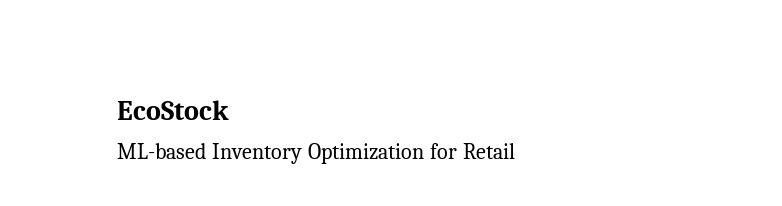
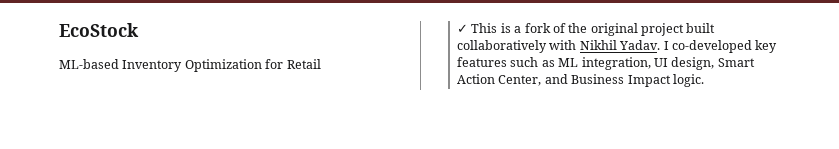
(515, 151) none -> [457,23,716,36] [457,40,778,53] [457,57,755,70] [457,74,704,87] // ✓ This is a fork of the original project built collaboratively with Nikhil Yadav. I co-developed key features such as ML integration, UI design, Smart Action Center, and Business Impact logic.

